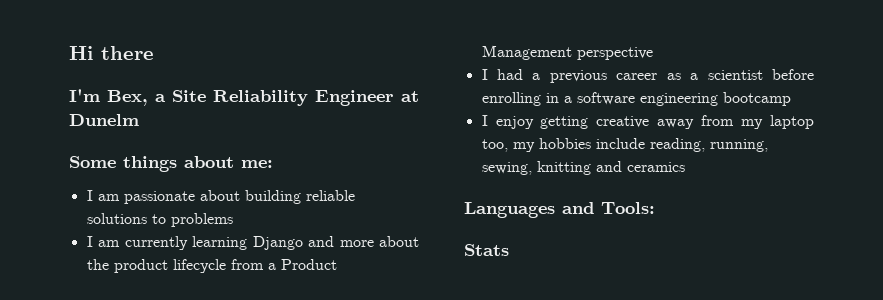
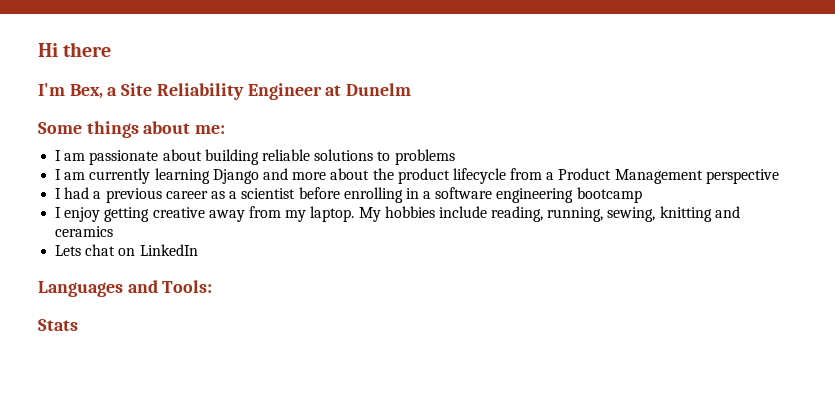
[770,115,814,129] [481,139,535,152] laptop too, my -> [310,206,381,222] laptop. My
(685, 167) none -> [55,244,198,256] // Lets chat on LinkedIn

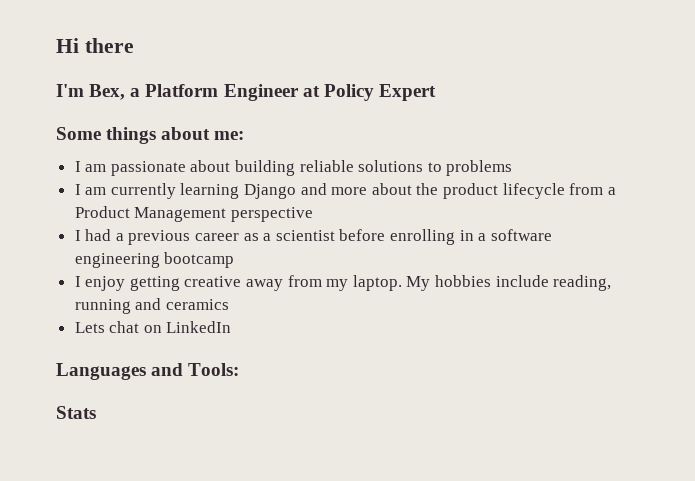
[121,83,412,100] Site Reliability Engineer at Dunelm -> [145,84,436,101] Platform Engineer at Policy Expert
[547,206,712,222] running, sewing, knitting -> [74,299,131,314] running

